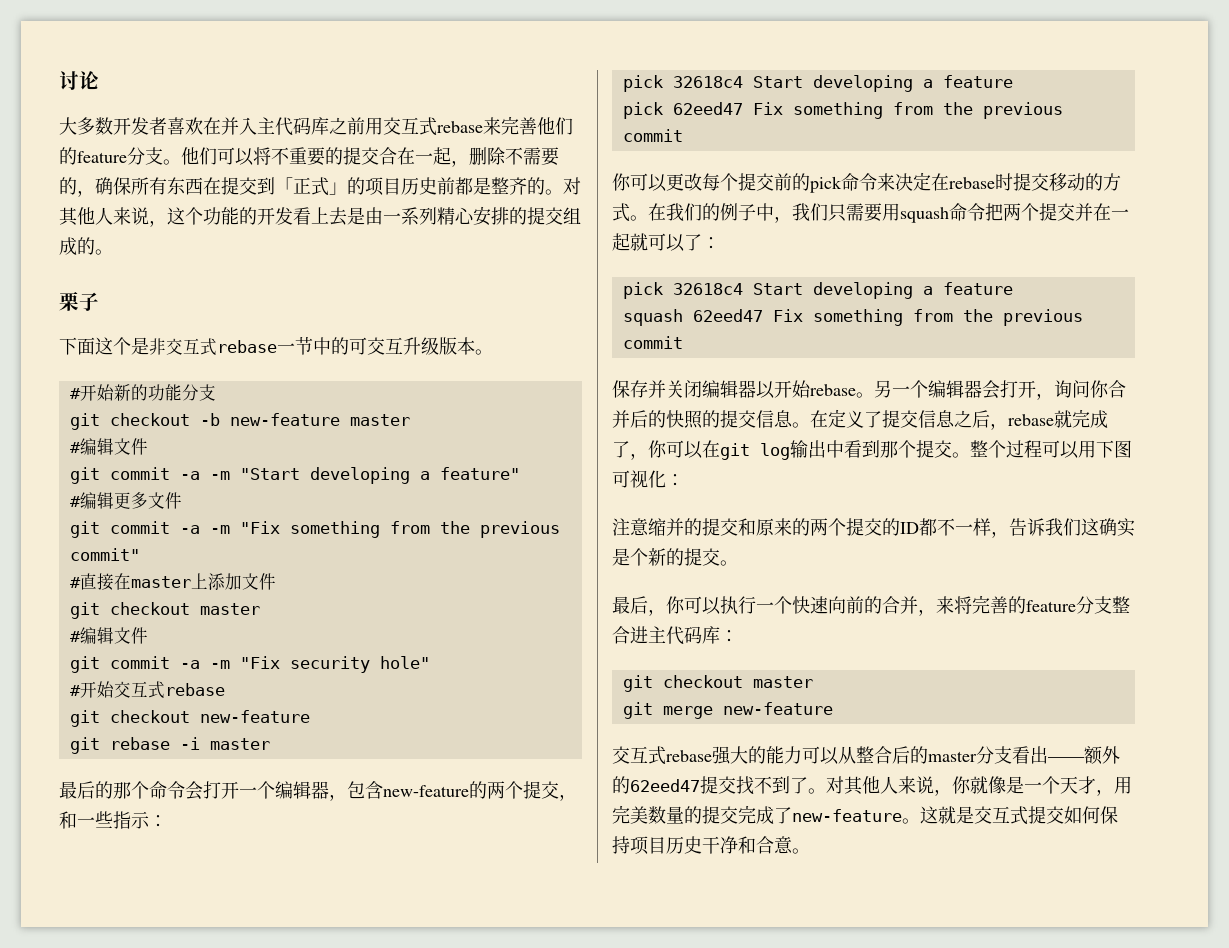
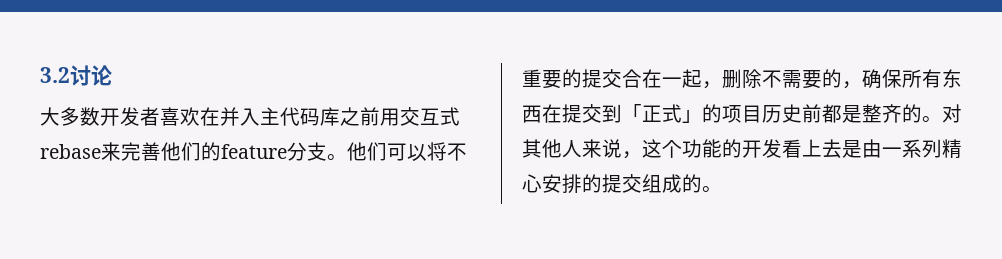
(59, 80) none -> [40,67,70,83] 3.2
[59,291,99,311] [59,337,493,356] [69,384,216,401] [69,413,410,430] [69,438,148,455] [69,467,520,484] [69,492,182,509] [69,521,560,538] [69,548,140,561] [69,573,276,591] [69,602,260,619] [69,627,148,644] [69,656,430,673] [69,681,225,699] [69,710,310,727] [69,737,270,754] [59,781,577,801] [59,811,167,829] [622,75,1013,92] [622,102,1063,119] [622,129,683,142] [612,172,1121,193] [612,203,1129,223] [612,233,720,252] [622,282,1013,299] [622,309,1083,326] [622,336,683,349] [612,380,1126,400] [612,409,1108,430] [612,440,1132,460] [612,470,684,488] [612,518,1135,538] [612,548,738,566] [612,595,1130,616] [612,626,738,645] [622,675,813,692] [622,702,833,719] [612,746,1120,765] [612,776,1132,796] [612,805,1118,825] [612,836,810,855] // 栗子 // 下面这个是非交互式rebase一节中的可交互升级版本。 // #开始新的功能分支 // git checkout -b new-feature master // #编辑文件 // git commit -a -m "Start developing a feature" // #编辑更多文件 // git commit -a -m "Fix something from the previous commit" // #直接在master上添加文件 // git checkout master // #编辑文件 // git commit -a -m "Fix security hole" // #开始交互式rebase // git checkout new-feature // git rebase -i master // 最后的那个命令会打开一个编辑器，包含new-feature的两个提交，和一些指示： // pick 32618c4 Start developing a feature // pick 62eed47 Fix something from the previous commit // 你可以更改每个提交前的pick命令来决定在rebase时提交移动的方式。在我们的例子中，我们只需要用squash命令把两个提交并在一起就可以了： // pick 32618c4 Start developing a feature // squash 62eed47 Fix something from the previous commit // 保存并关闭编辑器以开始rebase。另一个编辑器会打开，询问你合并后的快照的提交信息。在定义了提交信息之后，rebase就完成了，你可以在git log输出中看到那个提交。整个过程可以用下图可视化： // 注意缩并的提交和原来的两个提交的ID都不一样，告诉我们这确实是个新的提交。 // 最后，你可以执行一个快速向前的合并，来将完善的feature分支整合进主代码库： // git checkout master // git merge new-feature // 交互式rebase强大的能力可以从整合后的master分支看出——额外的62eed47提交找不到了。对其他人来说，你就像是一个天才，用完美数量的提交完成了new-feature。这就是交互式提交如何保持项目历史干净和合意。 -> (722, 189) none

